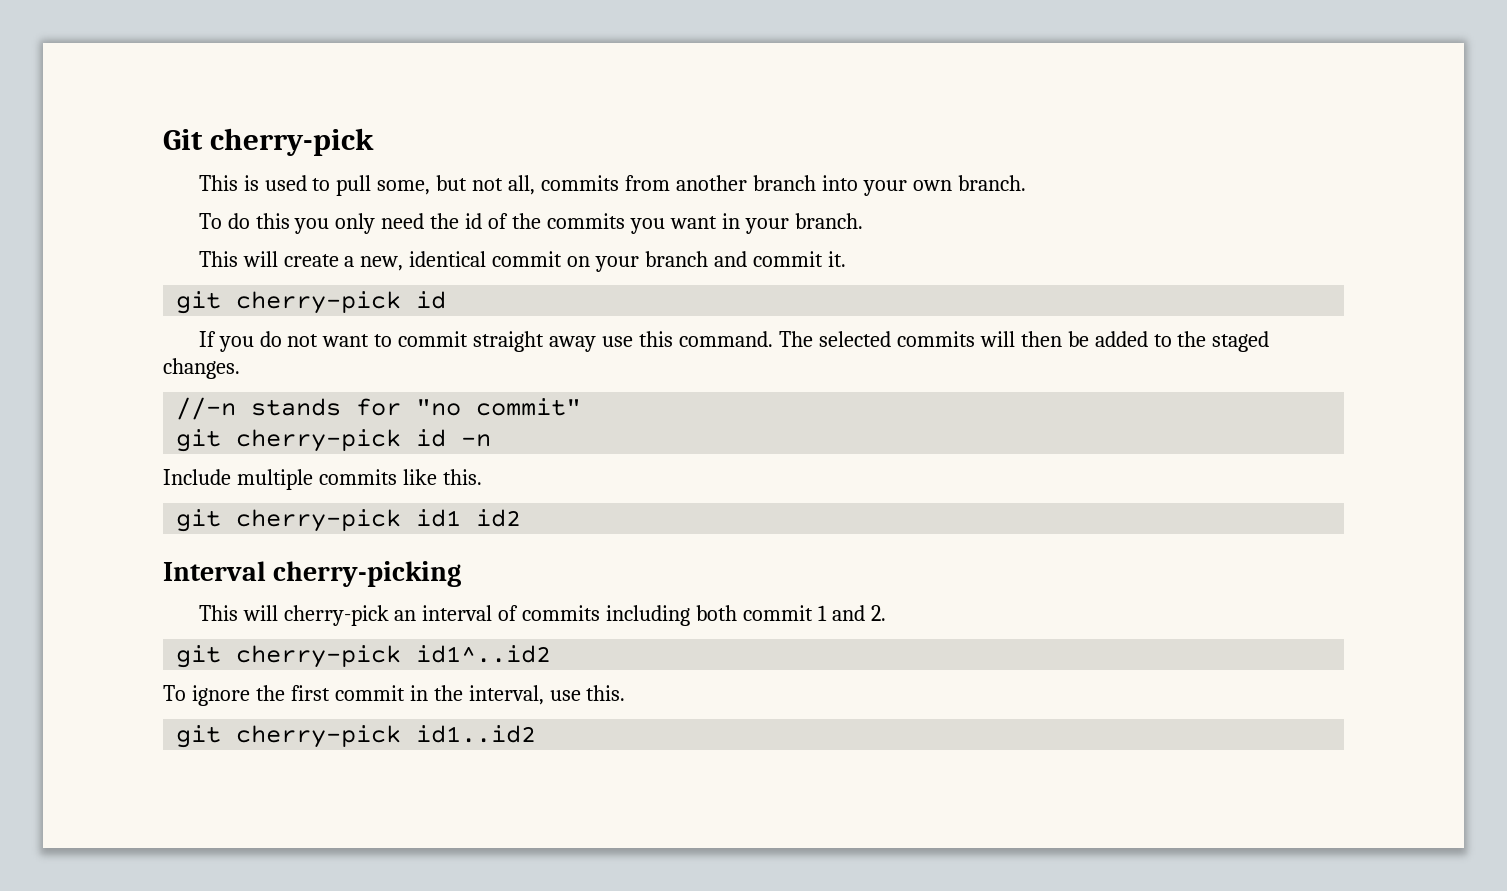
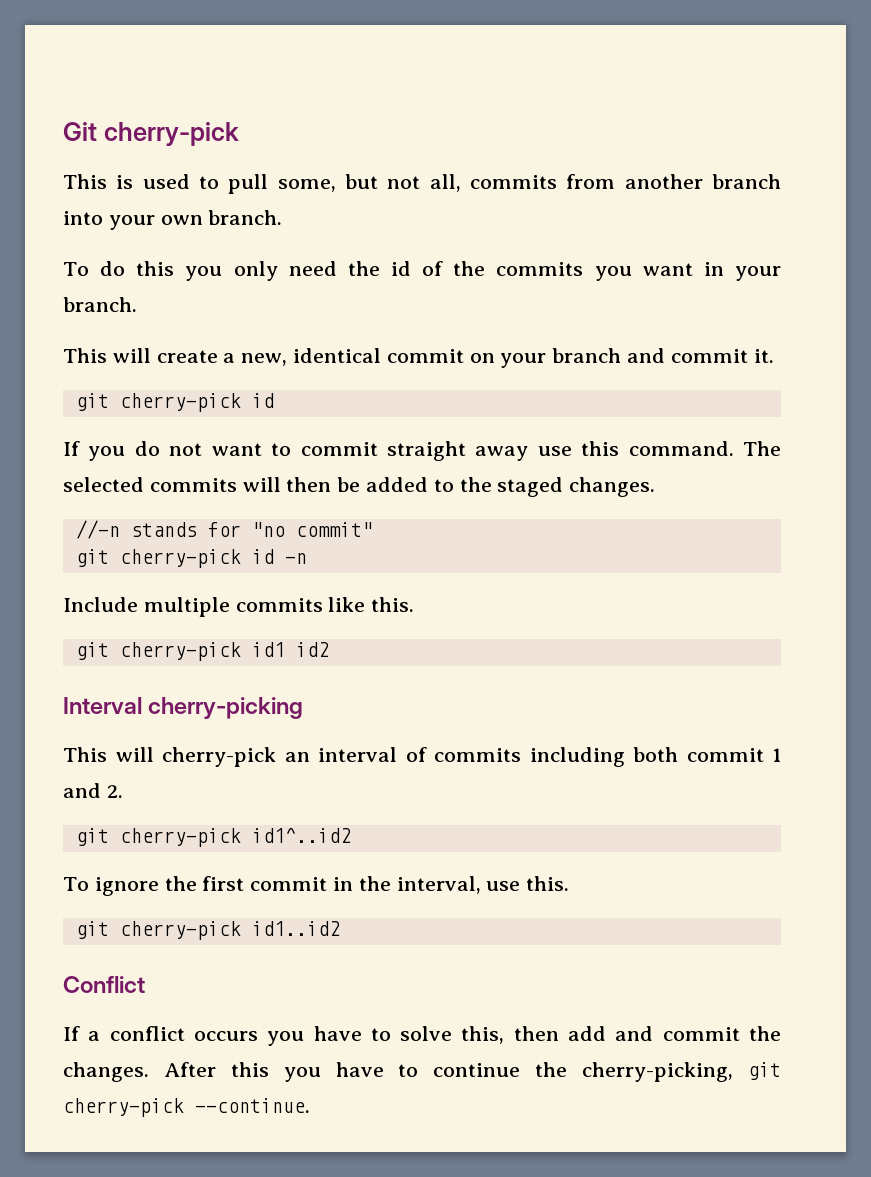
(537, 734) none -> [63,976,145,993] [63,1026,781,1046] [63,1062,782,1082] [63,1098,310,1117] // Conflict // If a conflict occurs you have to solve this, then add and commit the changes. After this you have to continue the cherry-picking, git cherry-pick --continue.

